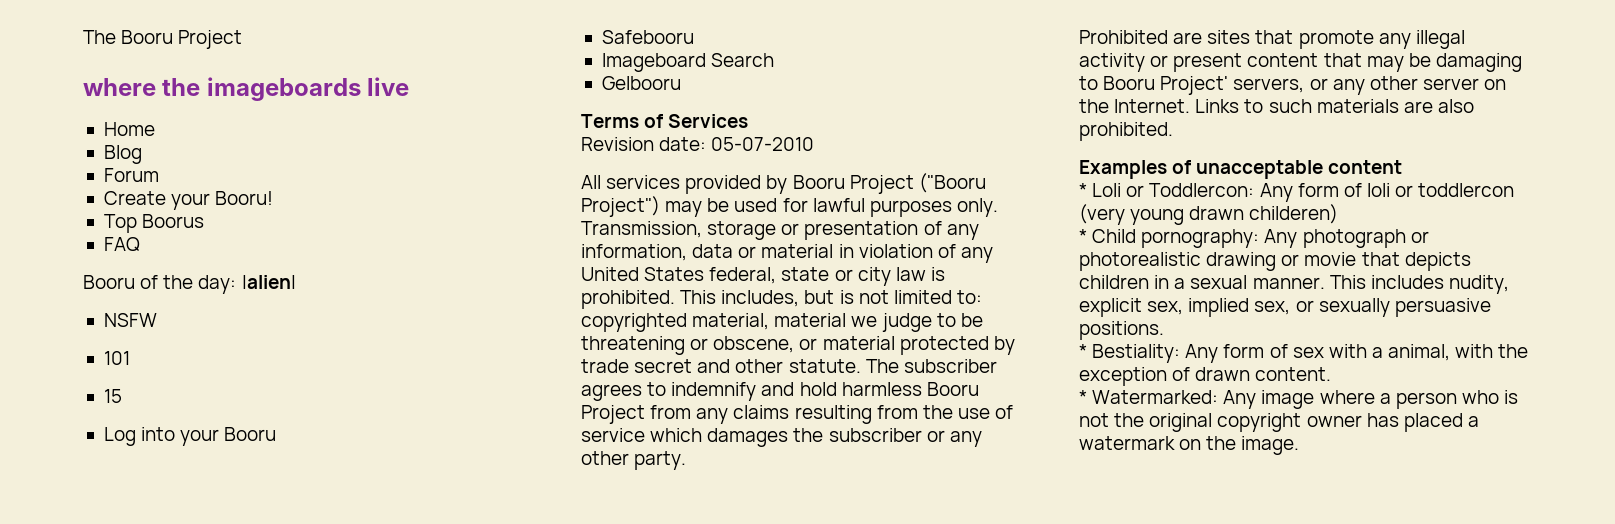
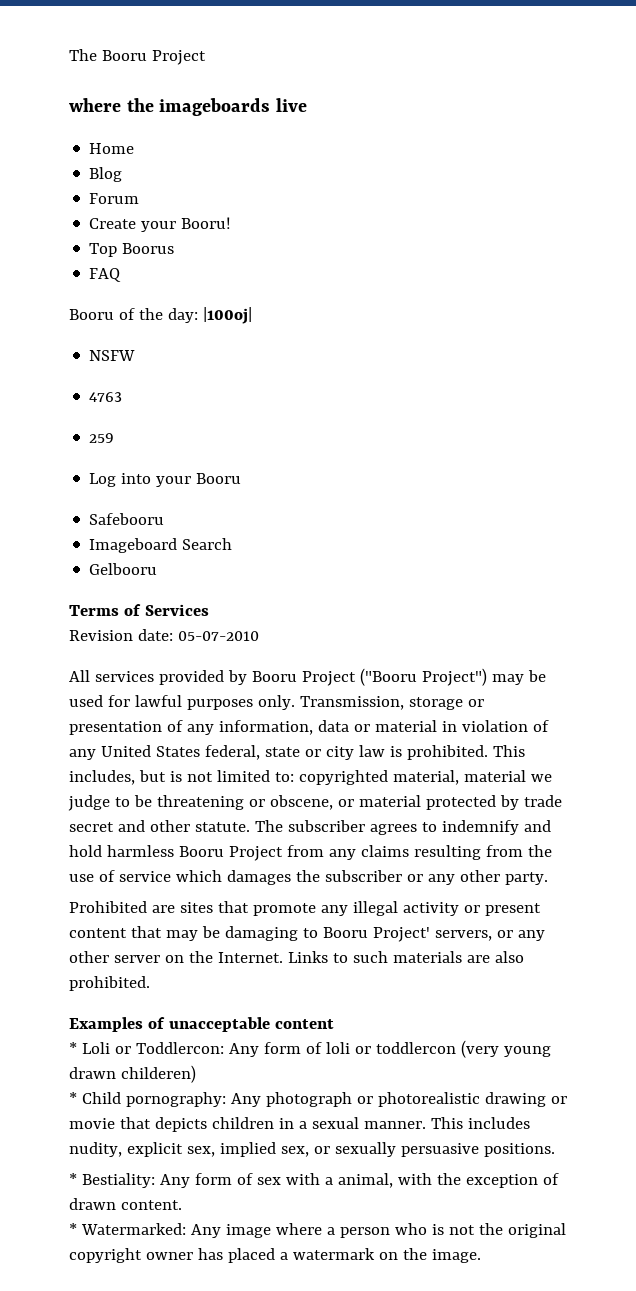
[241,275,296,289] |alien| -> [202,307,252,324] |100oj|
[103,351,130,365] [103,389,122,403] 101 // 15 -> [89,392,123,402] [89,433,115,443] 4763 // 259

